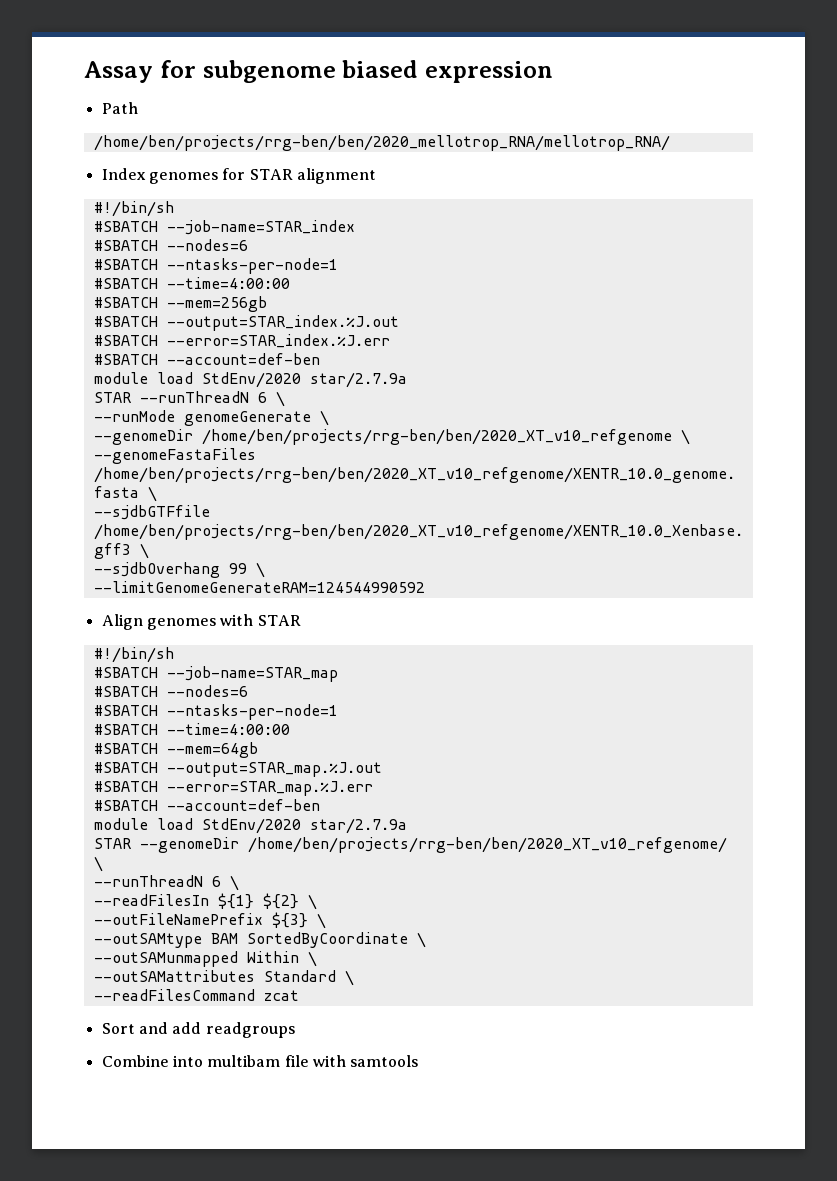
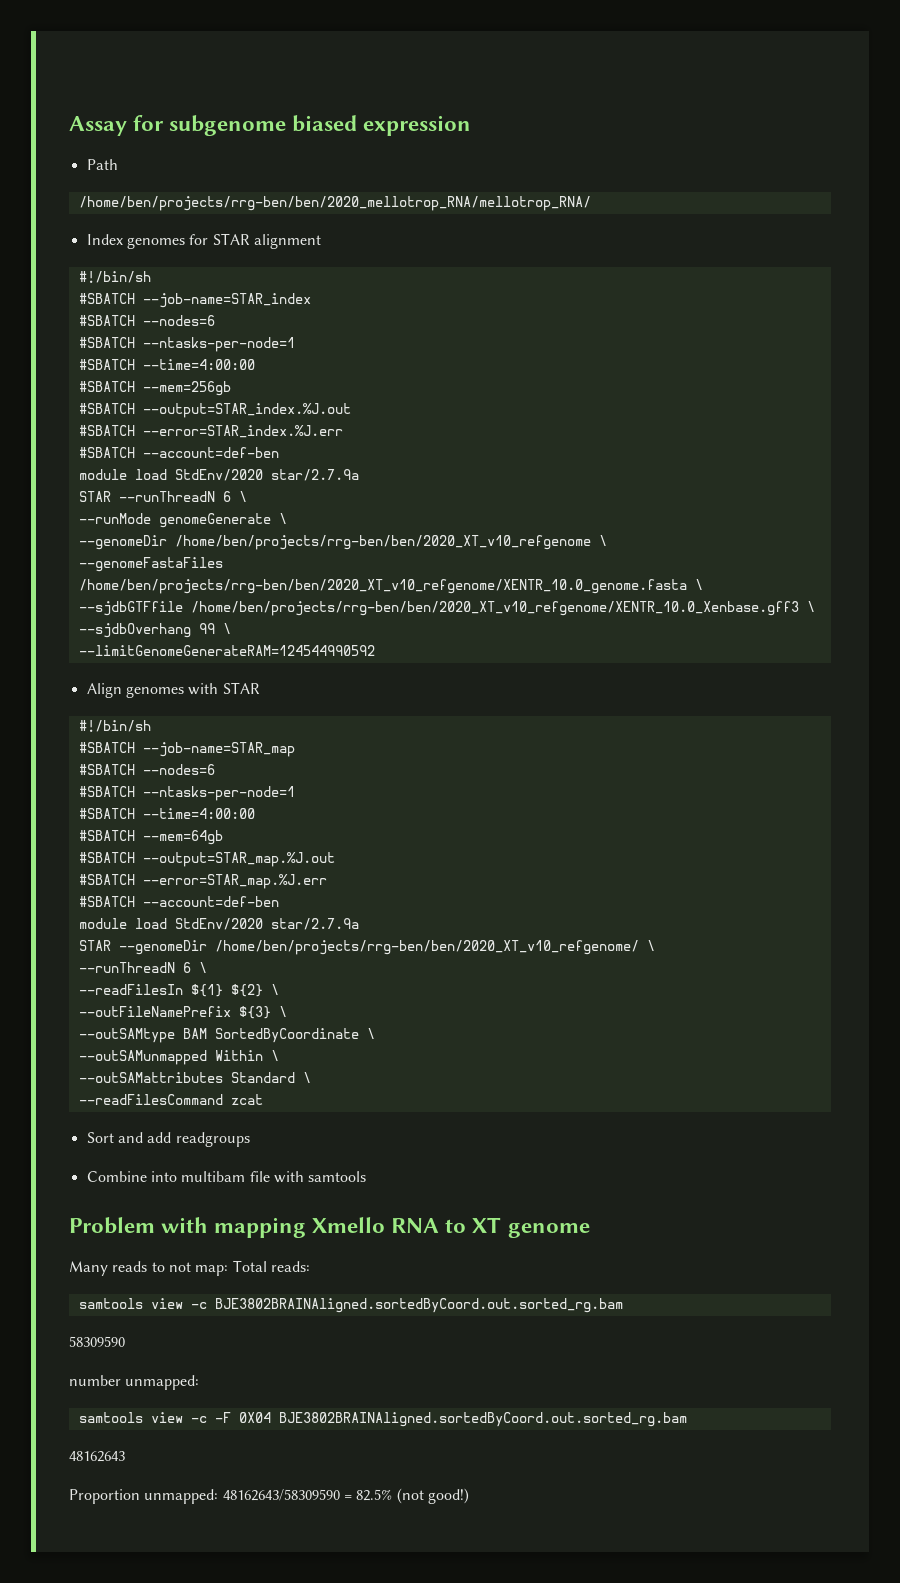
(419, 1061) none -> [69,1217,590,1238] [69,1260,310,1276] [78,1298,623,1313] [69,1336,125,1347] [69,1375,200,1390] [78,1412,687,1427] [69,1451,125,1462] [69,1488,469,1504] // Problem with mapping Xmello RNA to XT genome // Many reads to not map: Total reads: // samtools view -c BJE3802BRAINAligned.sortedByCoord.out.sorted_rg.bam // 58309590 // number unmapped: // samtools view -c -F 0X04 BJE3802BRAINAligned.sortedByCoord.out.sorted_rg.bam // 48162643 // Proportion unmapped: 48162643/58309590 = 82.5% (not good!)

